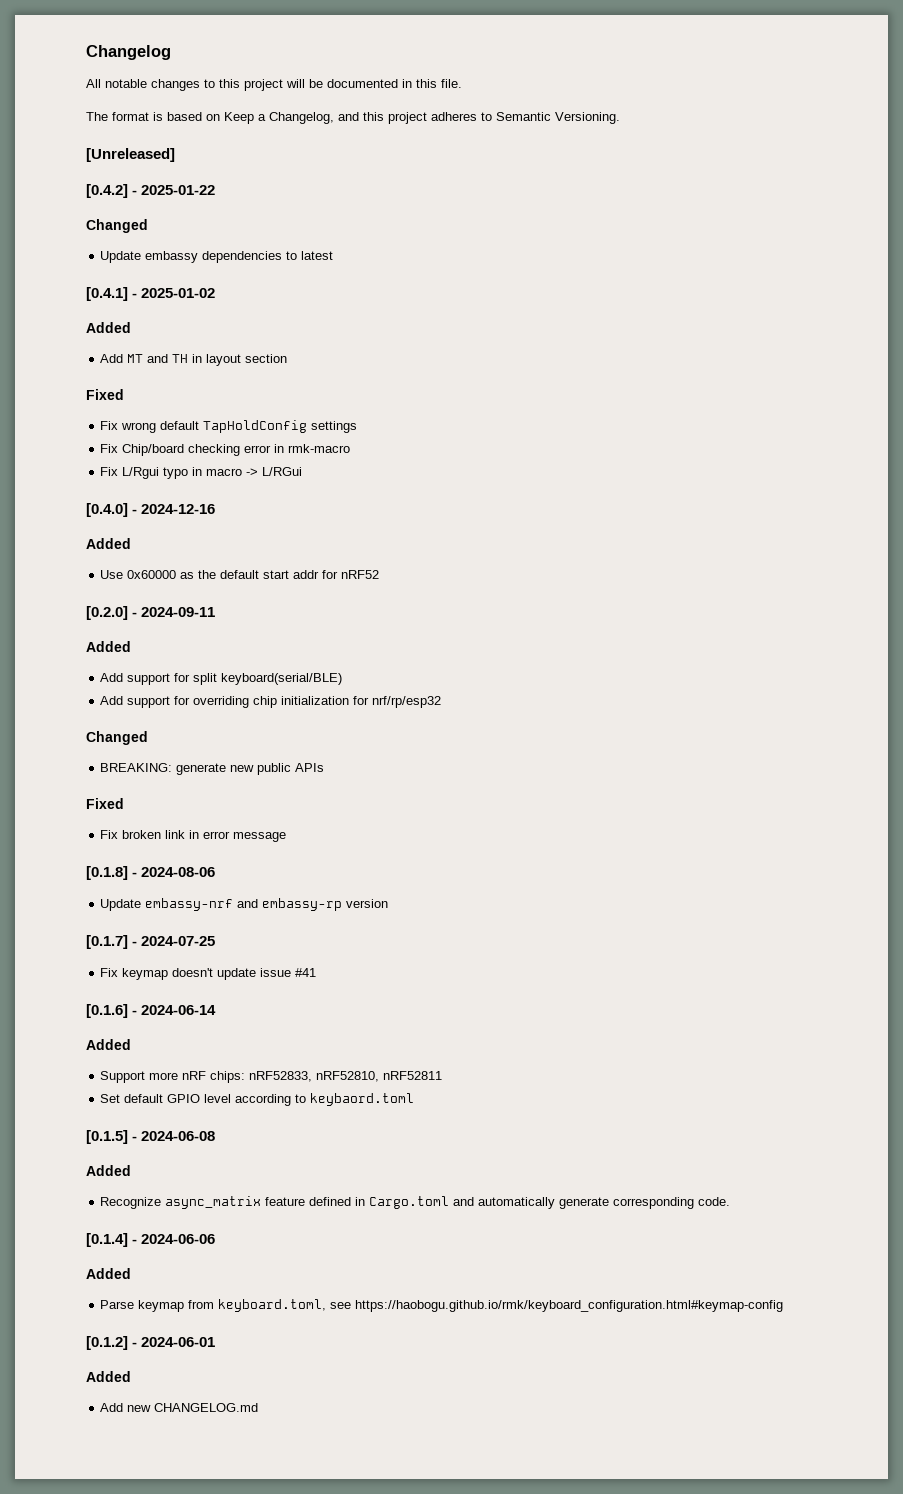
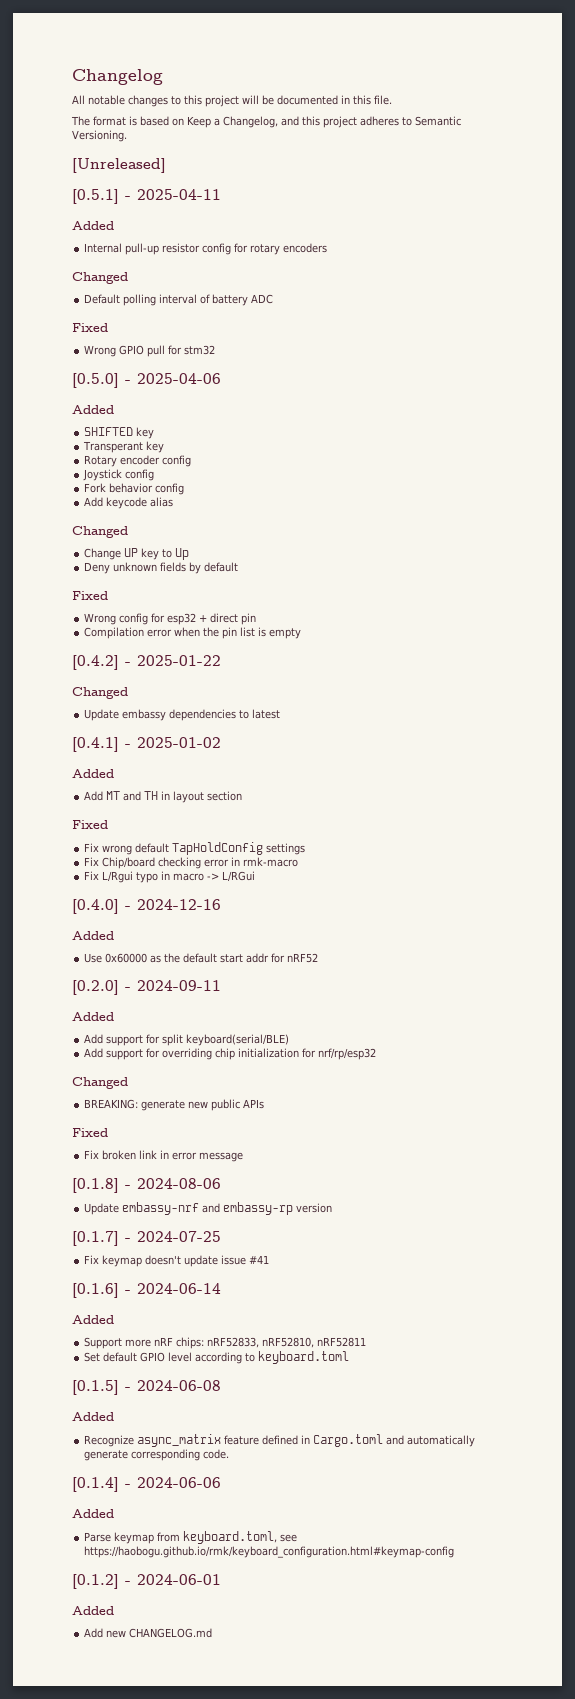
(175, 155) none -> [72,189,221,204] [72,221,114,230] [84,243,328,255] [72,272,128,284] [84,294,274,306] [72,323,108,332] [84,345,216,357] [72,373,221,388] [72,405,114,414] [84,427,155,439] [83,441,165,453] [84,455,192,467] [83,469,155,481] [84,483,185,495] [84,497,174,509] [72,526,128,538] [84,548,190,560] [84,562,239,574] [72,591,108,600] [84,613,257,625] [84,627,302,639] // [0.5.1] - 2025-04-11 // Added // Internal pull-up resistor config for rotary encoders // Changed // Default polling interval of battery ADC // Fixed // Wrong GPIO pull for stm32 // [0.5.0] - 2025-04-06 // Added // SHIFTED key // Transperant key // Rotary encoder config // Joystick config // Fork behavior config // Add keycode alias // Changed // Change UP key to Up // Deny unknown fields by default // Fixed // Wrong config for esp32 + direct pin // Compilation error when the pin list is empty
[310,1093,415,1106] keybaord.toml -> [258,1351,350,1364] keyboard.toml

